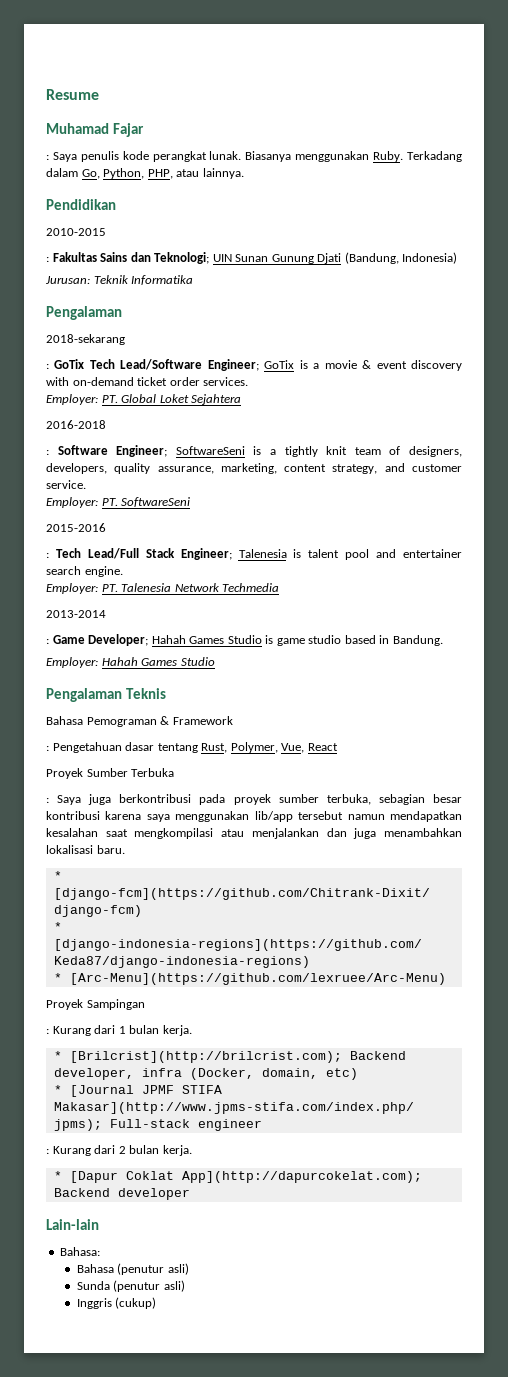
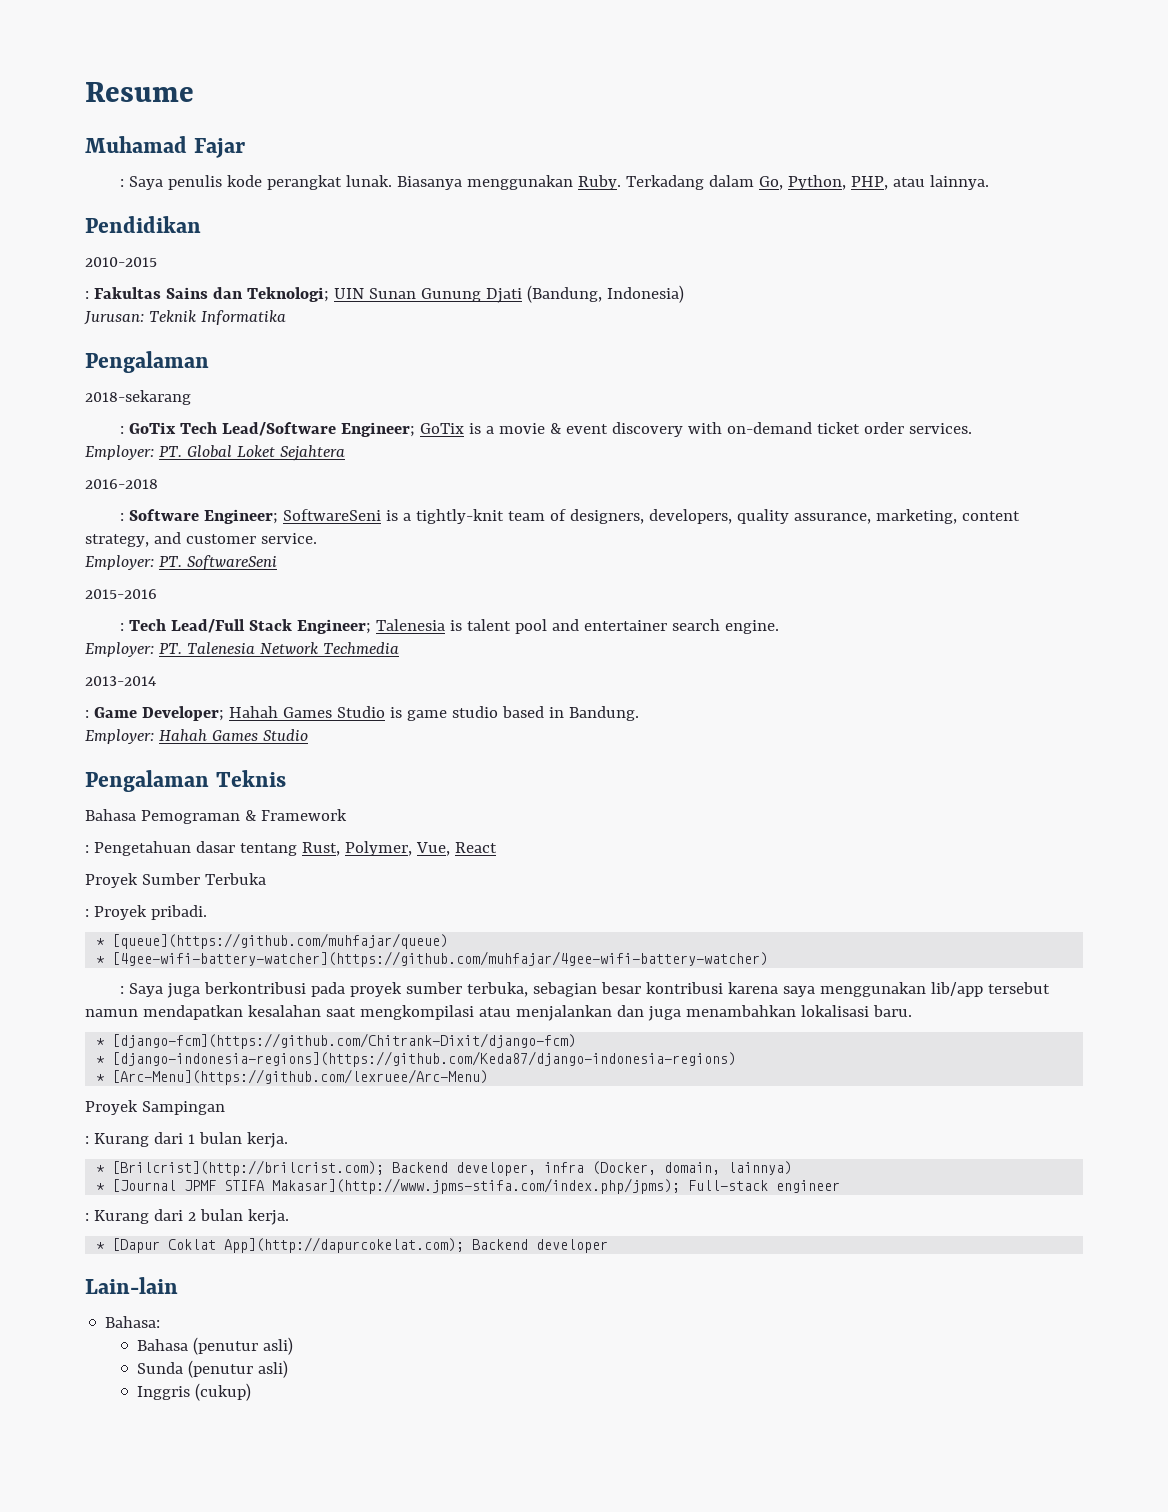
[284,446,348,457] tightly knit -> [416,509,505,524] tightly-knit
(175, 772) none -> [85,905,207,920] [96,933,449,949] [96,951,769,967] // : Proyek pribadi. // * [queue](https://github.com/muhfajar/queue) // * [4gee-wifi-battery-watcher](https://github.com/muhfajar/4gee-wifi-battery-watcher)
[325,1068,358,1080] etc) -> [728,1161,793,1175] lainnya)

